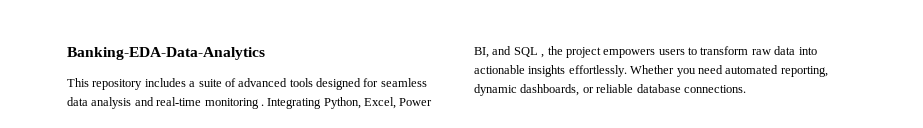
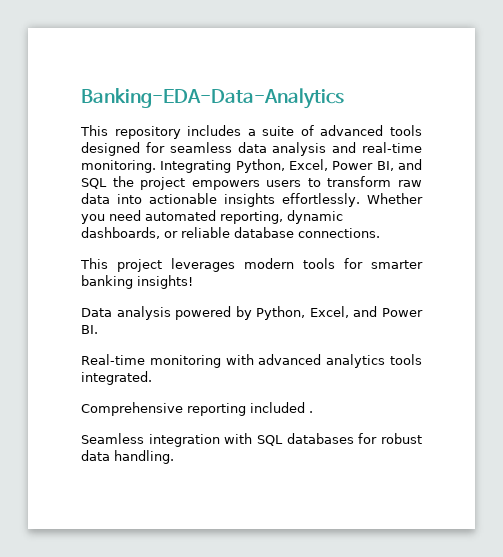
[204,98,264,109] monitoring . -> [81,160,156,173] monitoring.
[541,54,545,58] , -> (107, 183) none
(746, 89) none -> [80,258,423,272] [81,275,193,289] [81,306,423,320] [81,325,98,334] [81,354,423,368] [81,371,152,385] [81,402,313,416] [81,433,422,447] [81,450,174,464] // This project leverages modern tools for smarter banking insights! // Data analysis powered by Python, Excel, and Power BI. // Real-time monitoring with advanced analytics tools integrated. // Comprehensive reporting included . // Seamless integration with SQL databases for robust data handling.

